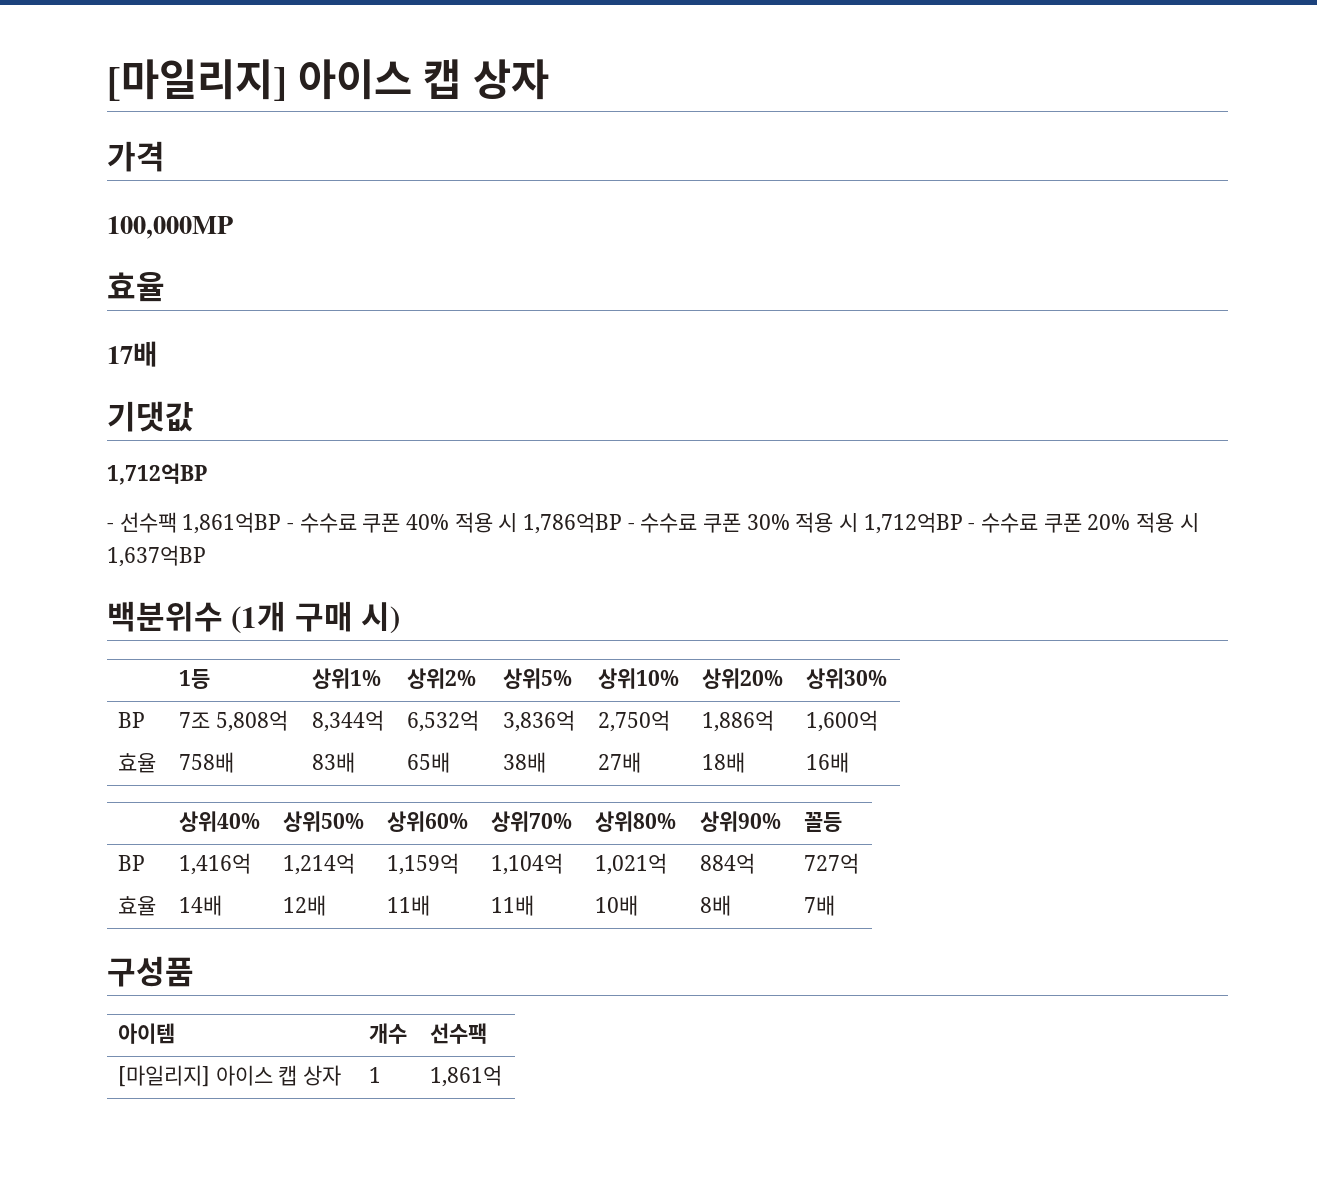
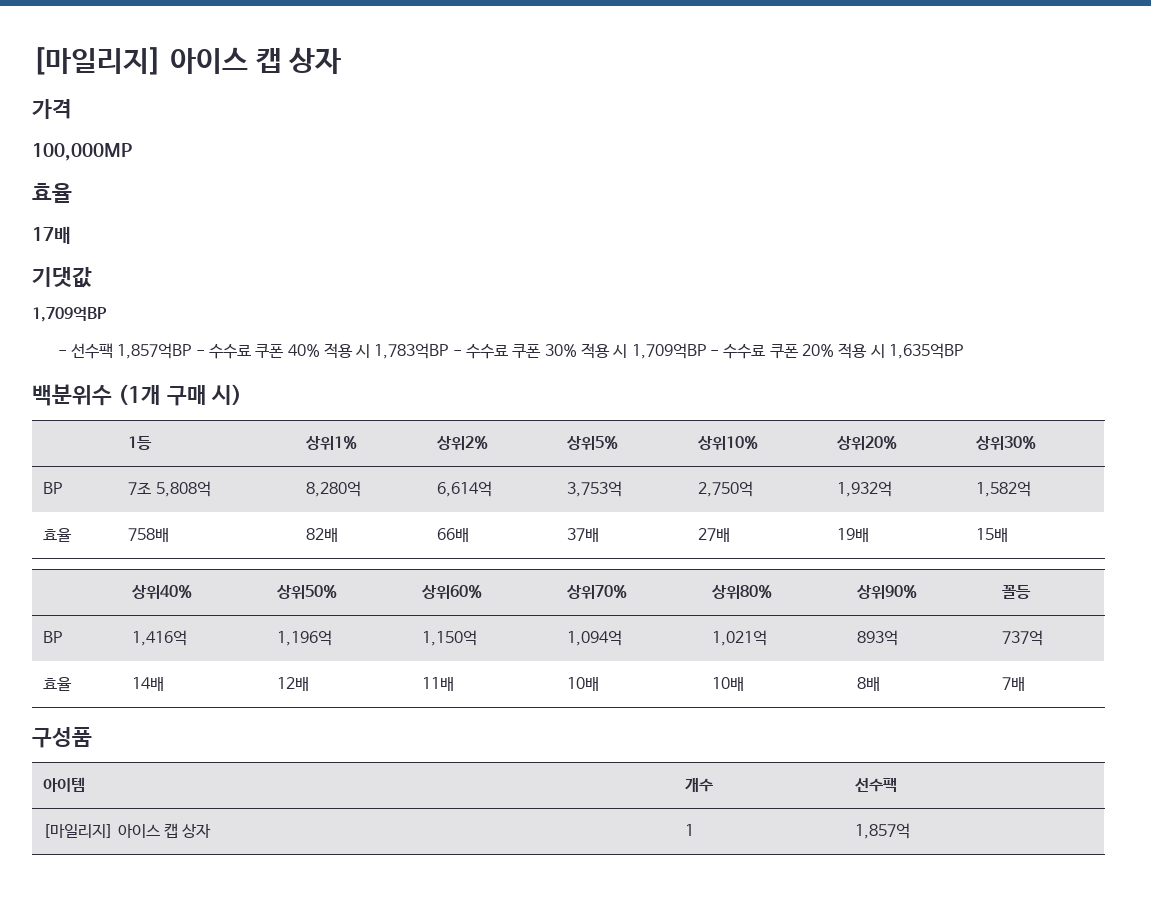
[107,463,207,485] 1,712억BP -> [32,307,107,322] 1,709억BP
[182,512,282,534] 1,861억BP -> [117,343,192,359] 1,857억BP
[523,512,623,534] 1,786억BP -> [374,343,449,359] 1,783억BP
[863,512,963,534] 1,712억BP -> [631,343,706,359] 1,709억BP
[107,545,206,567] 1,637억BP -> [888,343,963,359] 1,635억BP
[312,710,385,732] [407,710,480,732] [503,710,576,732] 8,344억 | 6,532억 | 3,836억 -> [306,481,362,497] [437,481,493,497] [567,481,623,497] 8,280억 | 6,614억 | 3,753억
[702,710,775,732] [806,710,879,732] 1,886억 | 1,600억 -> [837,481,893,497] [976,481,1032,497] 1,932억 | 1,582억
[312,752,356,773] [407,752,451,773] [503,752,547,773] 83배 | 65배 | 38배 -> [306,528,339,542] [437,528,470,542] [567,528,600,542] 82배 | 66배 | 37배
[702,752,746,773] [806,752,850,773] 18배 | 16배 -> [837,528,870,542] [976,528,1009,542] 19배 | 15배
[283,853,356,875] [387,853,460,875] [491,853,564,875] 1,214억 | 1,159억 | 1,104억 -> [277,630,333,646] [422,630,478,646] [567,630,623,646] 1,196억 | 1,150억 | 1,094억
[700,853,756,874] [804,853,860,874] 884억 | 727억 -> [857,630,899,646] [1002,630,1044,646] 893억 | 737억
[491,895,535,916] 11배 -> [567,677,600,691] 10배
[430,1065,503,1087] 1,861억 -> [855,823,911,839] 1,857억

